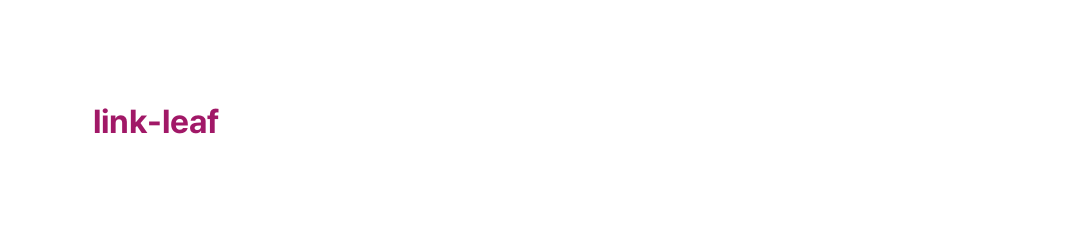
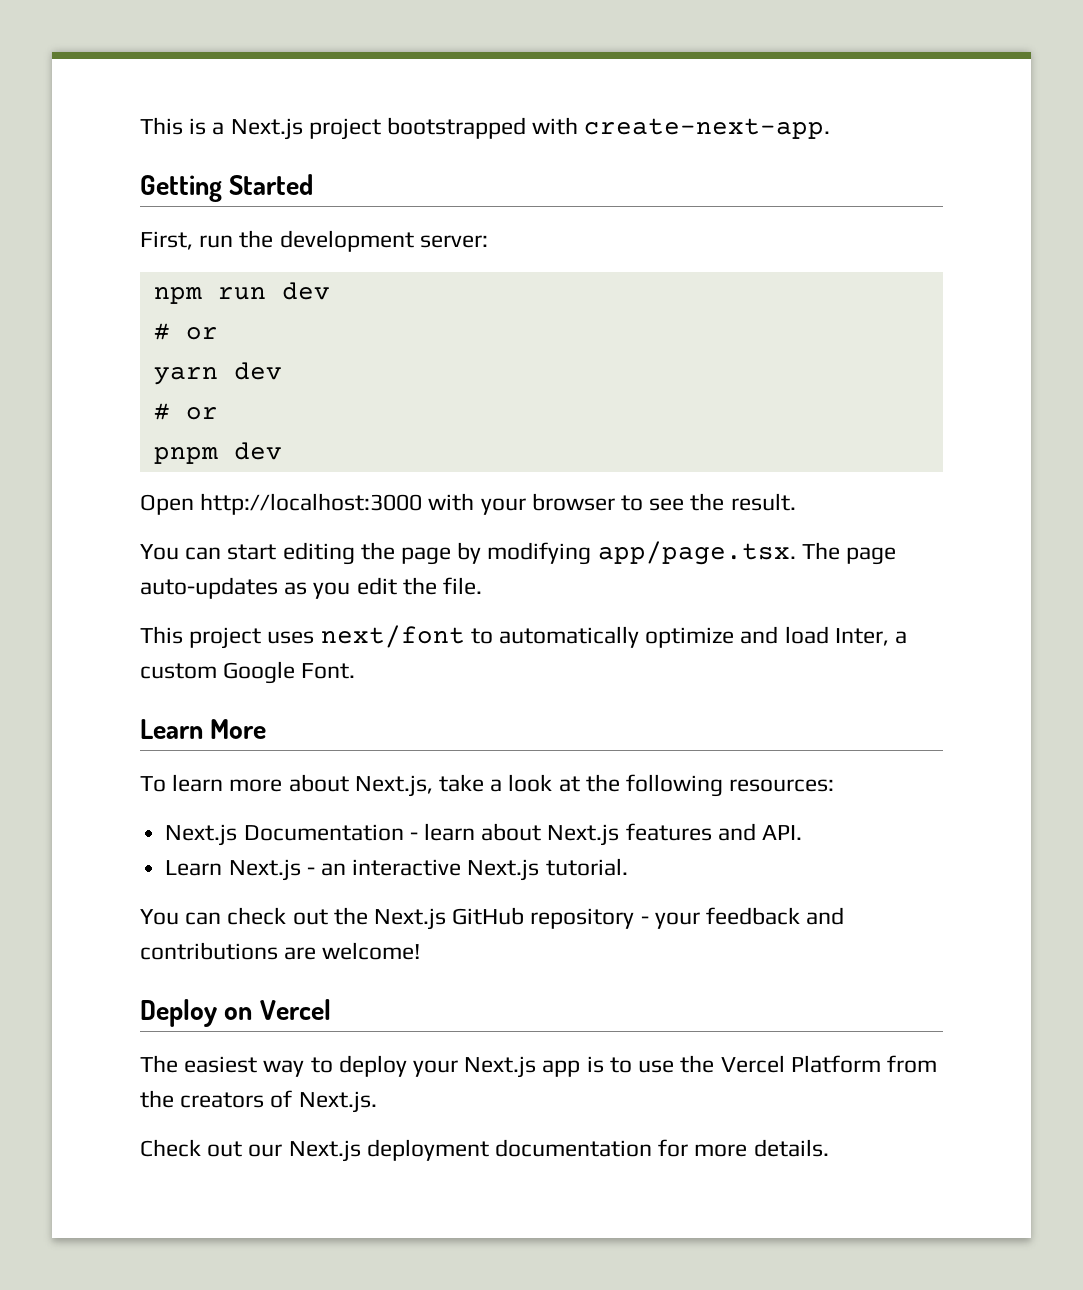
[93,108,219,134] link-leaf -> [140,117,831,140] [140,174,314,202] [140,230,488,252] [153,282,330,304] [153,323,218,340] [153,362,282,385] [153,403,218,420] [153,442,282,464] [140,493,796,515] [140,541,897,565] [140,577,483,599] [140,625,908,649] [140,661,356,684] [140,719,267,739] [140,774,835,797] [165,823,802,846] [165,858,628,881] [140,907,845,930] [140,942,421,960] [140,999,331,1027] [140,1055,937,1078] [140,1090,377,1113] [140,1139,829,1162] This is a Next.js project bootstrapped with create-next-app. // Getting Started // First, run the development server: // npm run dev // # or // yarn dev // # or // pnpm dev // Open http://localhost:3000 with your browser to see the result. // You can start editing the page by modifying app/page.tsx. The page auto-updates as you edit the file. // This project uses next/font to automatically optimize and load Inter, a custom Google Font. // Learn More // To learn more about Next.js, take a look at the following resources: // Next.js Documentation - learn about Next.js features and API. // Learn Next.js - an interactive Next.js tutorial. // You can check out the Next.js GitHub repository - your feedback and contributions are welcome! // Deploy on Vercel // The easiest way to deploy your Next.js app is to use the Vercel Platform from the creators of Next.js. // Check out our Next.js deployment documentation for more details.

